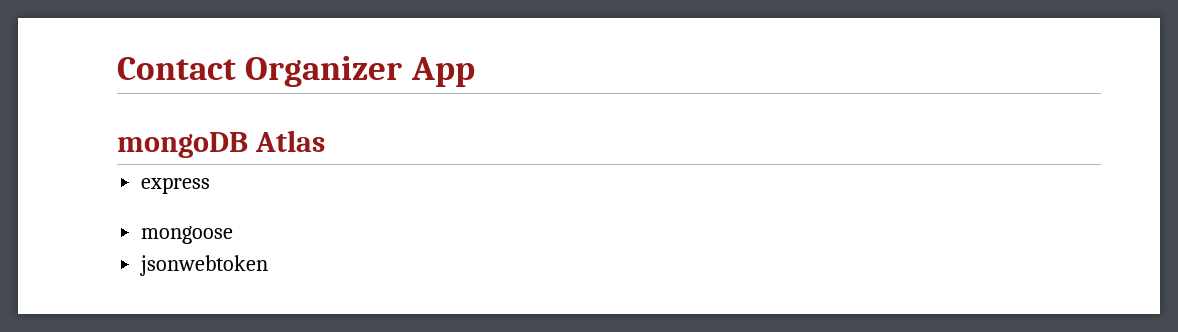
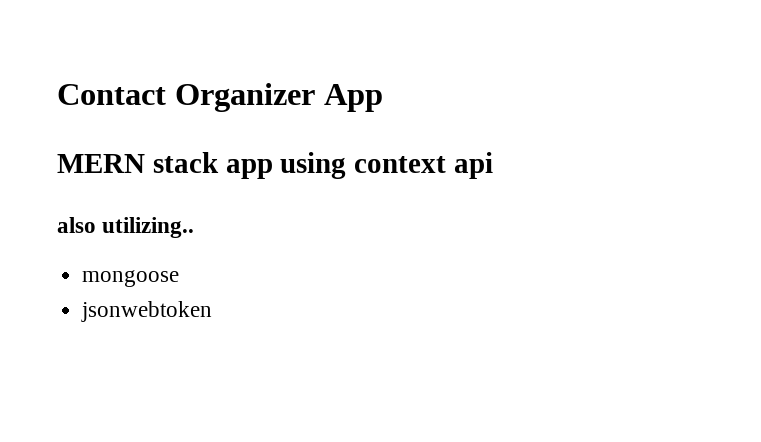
[117,130,325,158] [141,177,211,194] mongoDB Atlas // express -> [57,152,494,179] [57,217,195,238] MERN stack app using context api // also utilizing..

